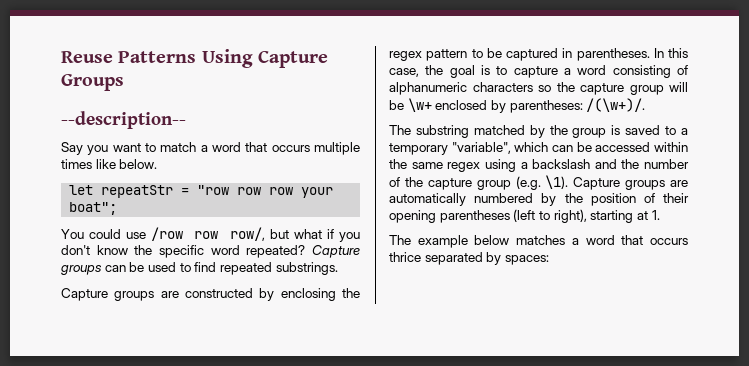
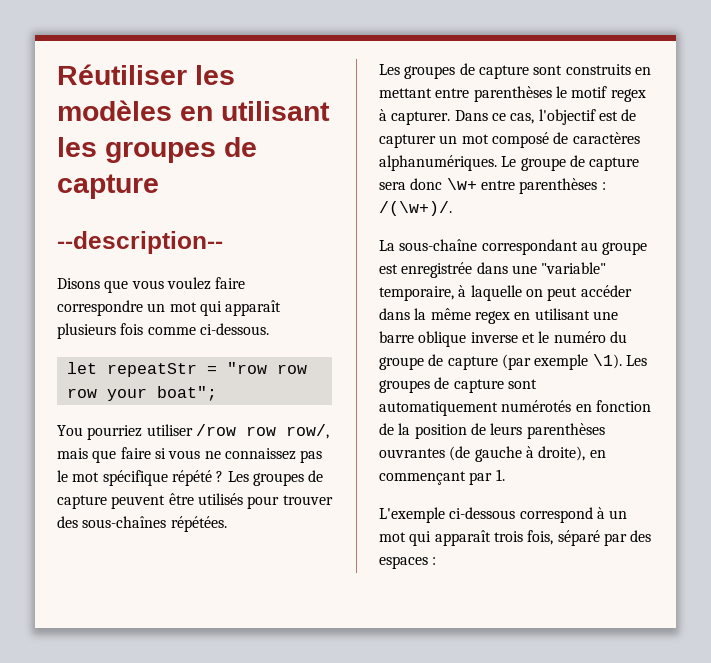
[61,49,328,68] [61,74,124,91] [61,111,186,129] [61,142,360,155] [61,159,158,169] Reuse Patterns Using Capture Groups // --description-- // Say you want to match a word that occurs multiple times like below. -> [57,64,235,85] [57,100,330,121] [57,137,257,163] [57,174,159,199] [57,231,223,254] [57,277,246,293] [57,300,282,316] [57,323,269,339] Réutiliser les modèles en utilisant les groupes de capture // --description-- // Disons que vous voulez faire correspondre un mot qui apparaît plusieurs fois comme ci-dessous.
[89,229,147,239] could use -> [87,424,193,440] pourriez utiliser
[269,229,360,242] [61,245,360,258] [61,262,338,275] [61,288,360,301] [389,48,688,61] [389,65,688,78] [389,82,688,95] [389,98,646,113] [389,125,688,138] [389,142,688,155] [389,159,689,172] [389,175,688,190] [389,193,689,206] [389,209,660,223] [389,235,688,248] [389,252,549,265] but what if you don't know the specific word repeated? Capture groups can be used to find repeated substrings. // Capture groups are constructed by enclosing the regex pattern to be captured in parentheses. In this case, the goal is to capture a word consisting of alphanumeric characters so the capture group will be \w+ enclosed by parentheses: /(\w+)/. // The substring matched by the group is saved to a temporary "variable", which can be accessed within the same regex using a backslash and the number of the capture group (e.g. \1). Capture groups are automatically numbered by the position of their opening parentheses (left to right), starting at 1. // The example below matches a word that occurs thrice separated by spaces: -> [57,447,323,463] [57,470,324,486] [57,493,333,509] [57,516,227,532] [379,63,651,79] [379,86,646,102] [379,109,637,125] [379,132,640,148] [379,155,640,171] [379,178,606,194] [379,201,452,216] [379,239,648,255] [379,262,607,278] [379,285,632,301] [379,308,618,324] [379,331,627,347] [379,354,647,370] [379,377,537,393] [379,400,651,416] [379,423,605,439] [379,446,606,462] [379,469,505,485] [379,507,628,523] [379,530,652,546] [379,556,437,569] mais que faire si vous ne connaissez pas le mot spécifique répété ? Les groupes de capture peuvent être utilisés pour trouver des sous-chaînes répétées. // Les groupes de capture sont construits en mettant entre parenthèses le motif regex à capturer. Dans ce cas, l'objectif est de capturer un mot composé de caractères alphanumériques. Le groupe de capture sera donc \w+ entre parenthèses : /(\w+)/. // La sous-chaîne correspondant au groupe est enregistrée dans une "variable" temporaire, à laquelle on peut accéder dans la même regex en utilisant une barre oblique inverse et le numéro du groupe de capture (par exemple \1). Les groupes de capture sont automatiquement numérotés en fonction de la position de leurs parenthèses ouvrantes (de gauche à droite), en commençant par 1. // L'exemple ci-dessous correspond à un mot qui apparaît trois fois, séparé par des espaces :

